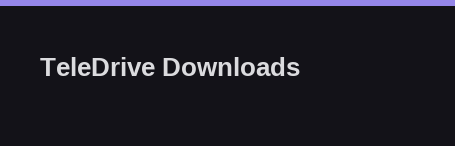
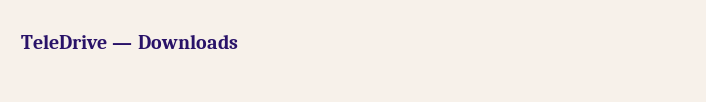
(155, 66) none -> [112,43,133,49] —

